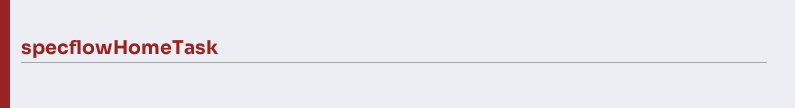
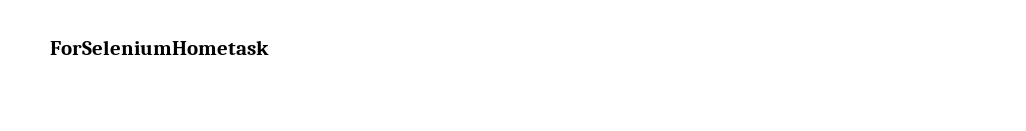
[21,39,219,58] specflowHomeTask -> [50,40,269,55] ForSeleniumHometask

